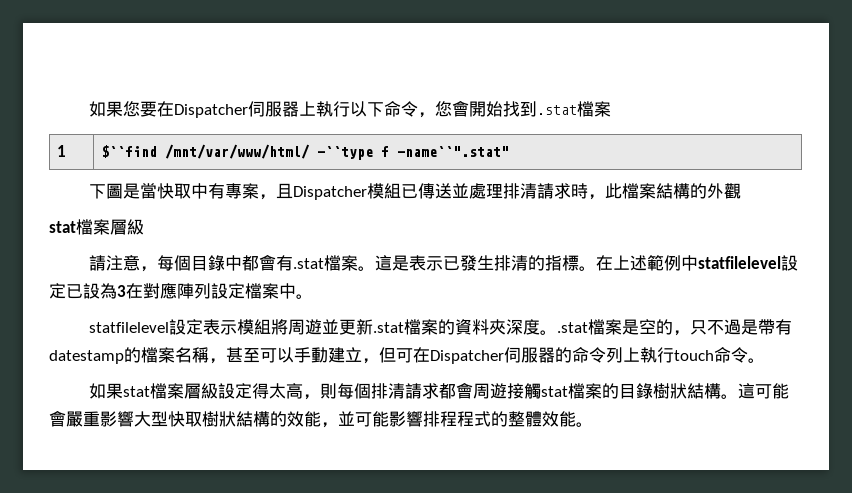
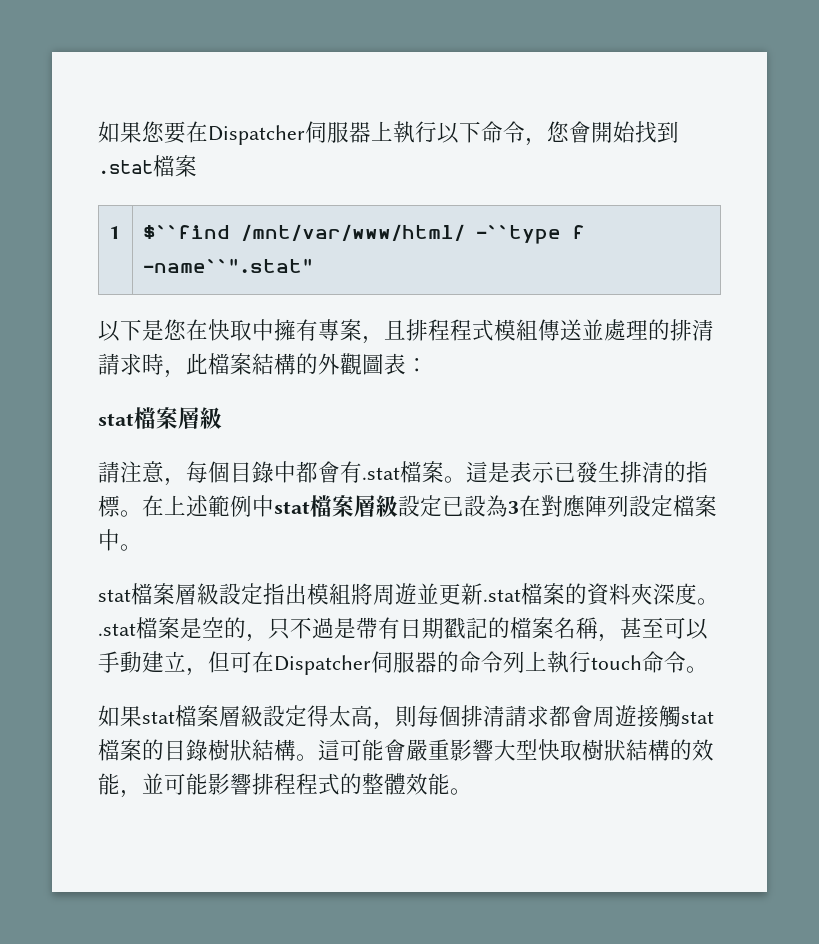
[88,183,418,200] 下圖是當快取中有專案，且Dispatcher模組已 -> [98,319,538,344] 以下是您在快取中擁有專案，且排程程式模組
(503, 190) none -> [648,319,670,340] 的
(741, 191) none -> [362,353,428,375] 圖表：
[697,256,781,269] statfilelevel -> [274,495,398,517] stat檔案層級
[88,319,237,335] statfilelevel設定表示 -> [98,583,307,605] stat檔案層級設定指出
[49,350,124,364] datestamp -> [400,617,488,639] 日期戳記

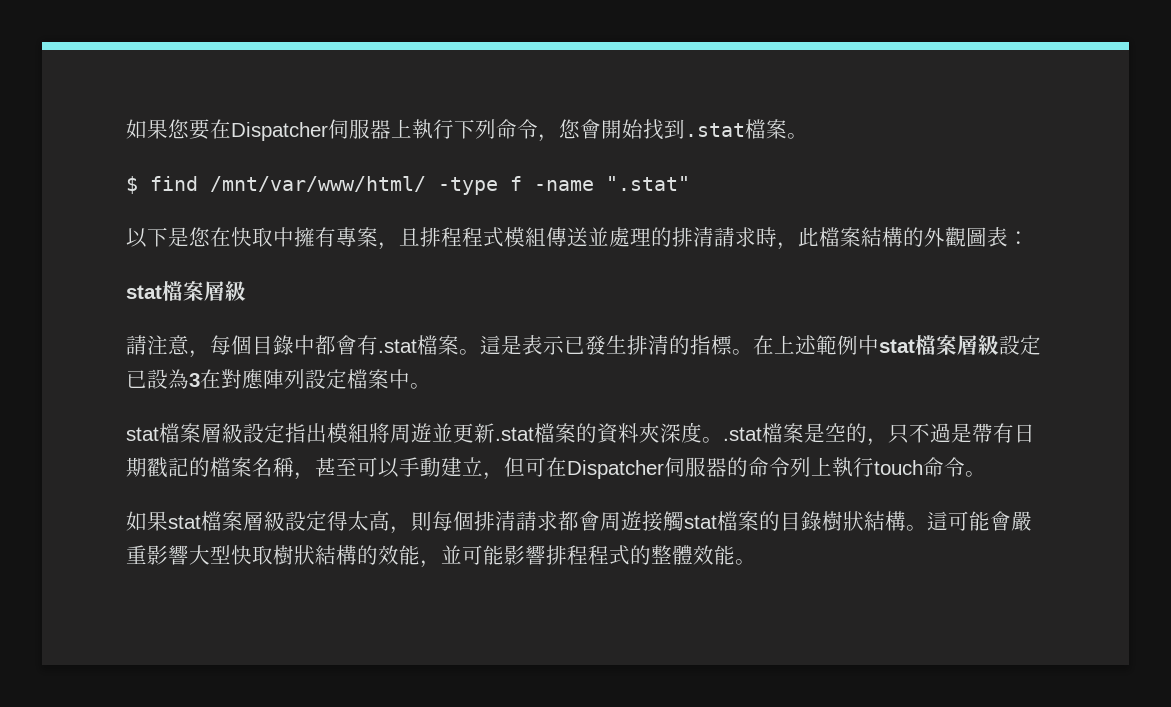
[437,121,481,144] 以下 -> [454,119,496,139] 下列
[109,226,121,239] [143,224,586,244] [143,258,314,273] // 1 | $``find /mnt/var/www/html/ -``type f -name``".stat" -> [787,133,808,139] [126,176,690,195] 。 // $ find /mnt/var/www/html/ -type f -name ".stat"

